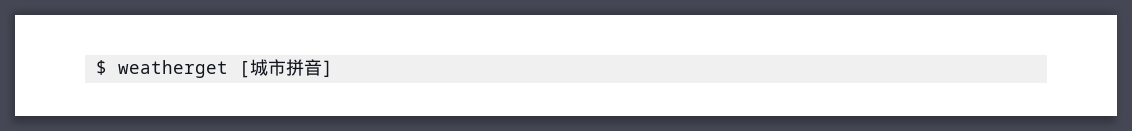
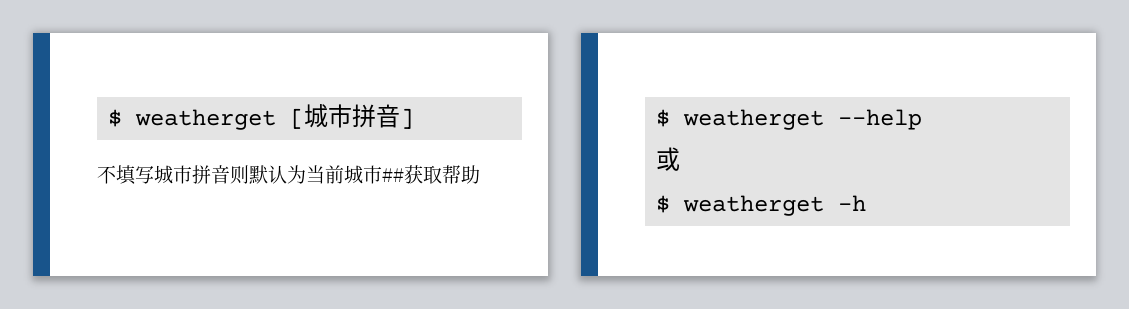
(333, 68) none -> [97,165,480,185] [656,109,923,130] [656,147,681,171] [656,195,867,216] // 不填写城市拼音则默认为当前城市##获取帮助 // $ weatherget --help // 或 // $ weatherget -h

